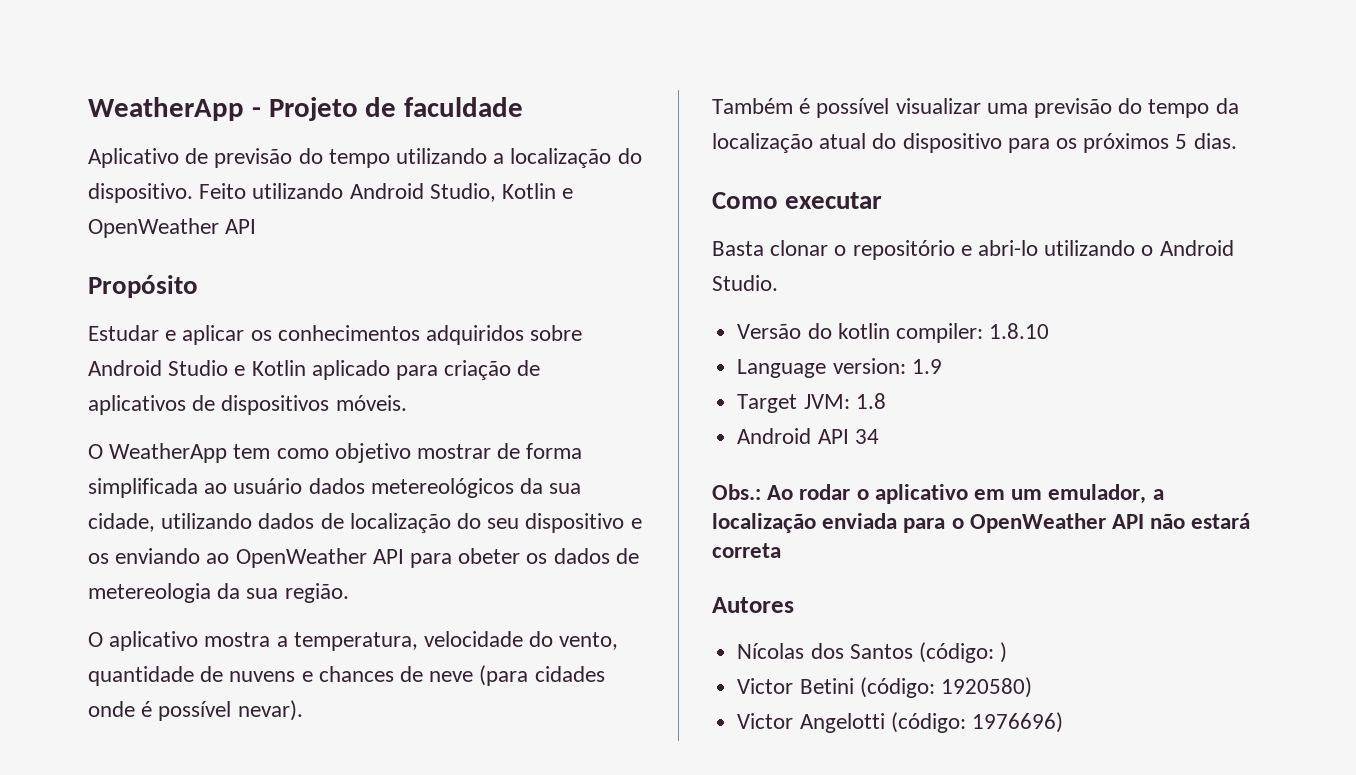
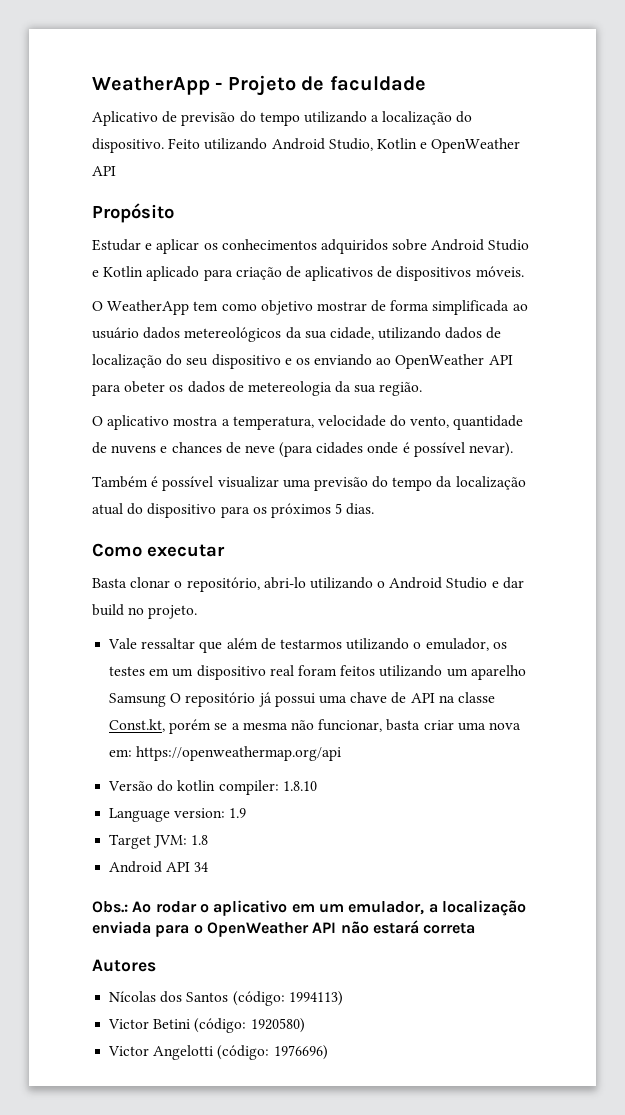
[852,240,972,260] repositório e -> [186,577,260,592] repositório,
[712,275,778,291] Studio. -> [446,577,524,589] [92,604,198,619] [108,638,507,653] [109,665,526,680] [109,692,495,707] [109,719,521,734] [109,746,342,761] Studio e dar build no projeto. // Vale ressaltar que além de testarmos utilizando o emulador, os testes em um dispositivo real foram feitos utilizando um aparelho Samsung O repositório já possui uma chave de API na classe Const.kt, porém se a mesma não funcionar, basta criar uma nova em: https://openweathermap.org/api
[1000,642,1008,663] ) -> [288,991,343,1006] 1994113)

